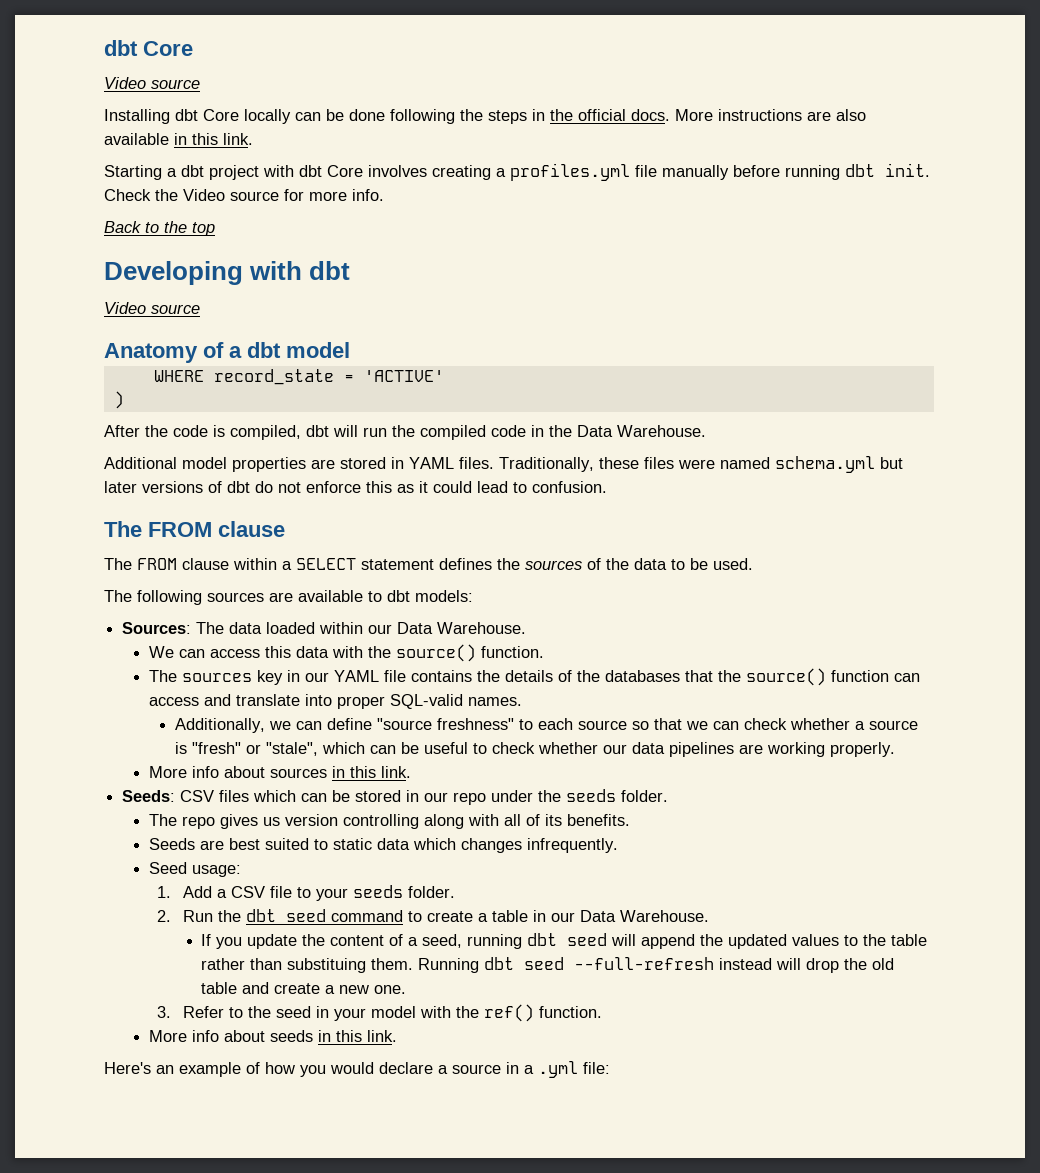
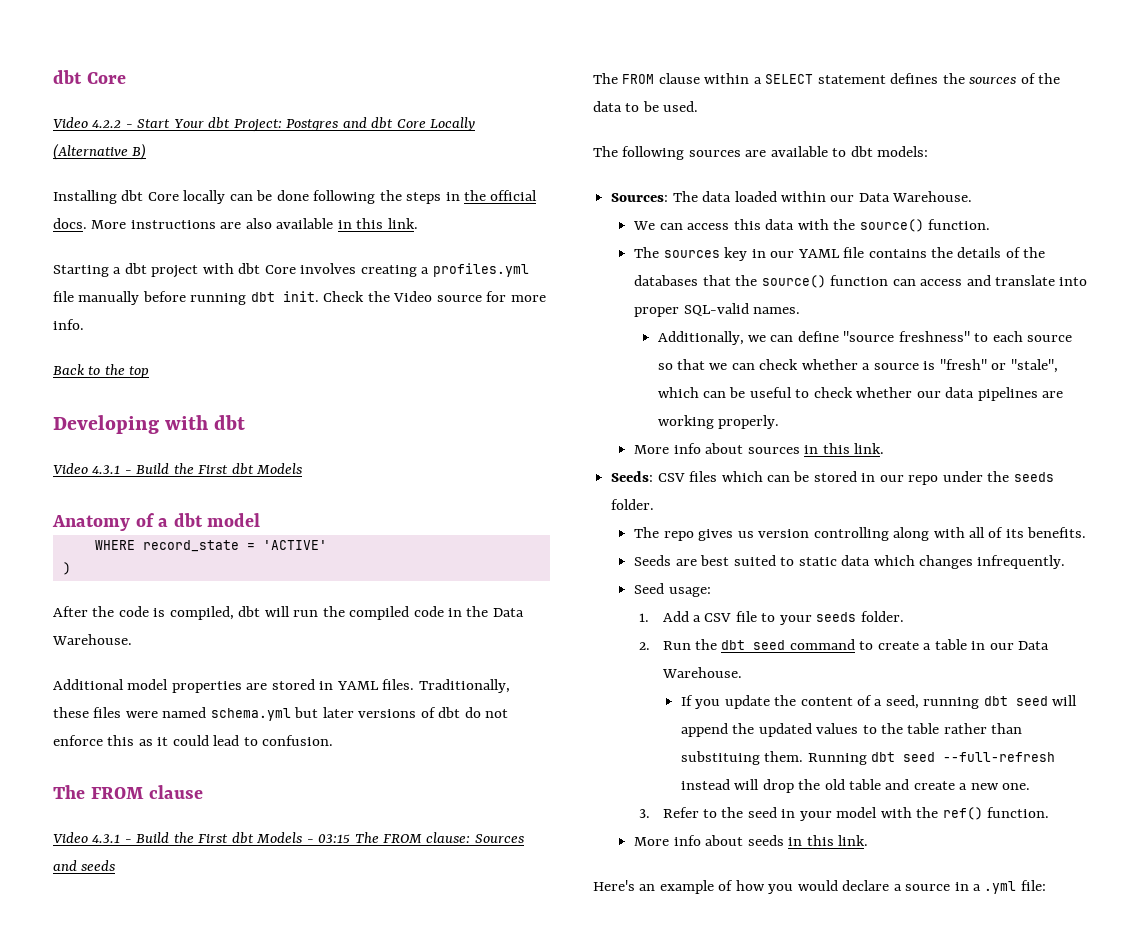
[151,79,200,89] source -> [92,117,476,132] [53,143,147,160] 4.2.2 - Start Your dbt Project: Postgres and dbt Core Locally (Alternative B)
[151,304,200,314] source -> [92,463,303,475] 4.3.1 - Build the First dbt Models
(285, 529) none -> [53,832,524,844] [53,860,116,871] // Video 4.3.1 - Build the First dbt Models - 03:15 The FROM clause: Sources and seeds

